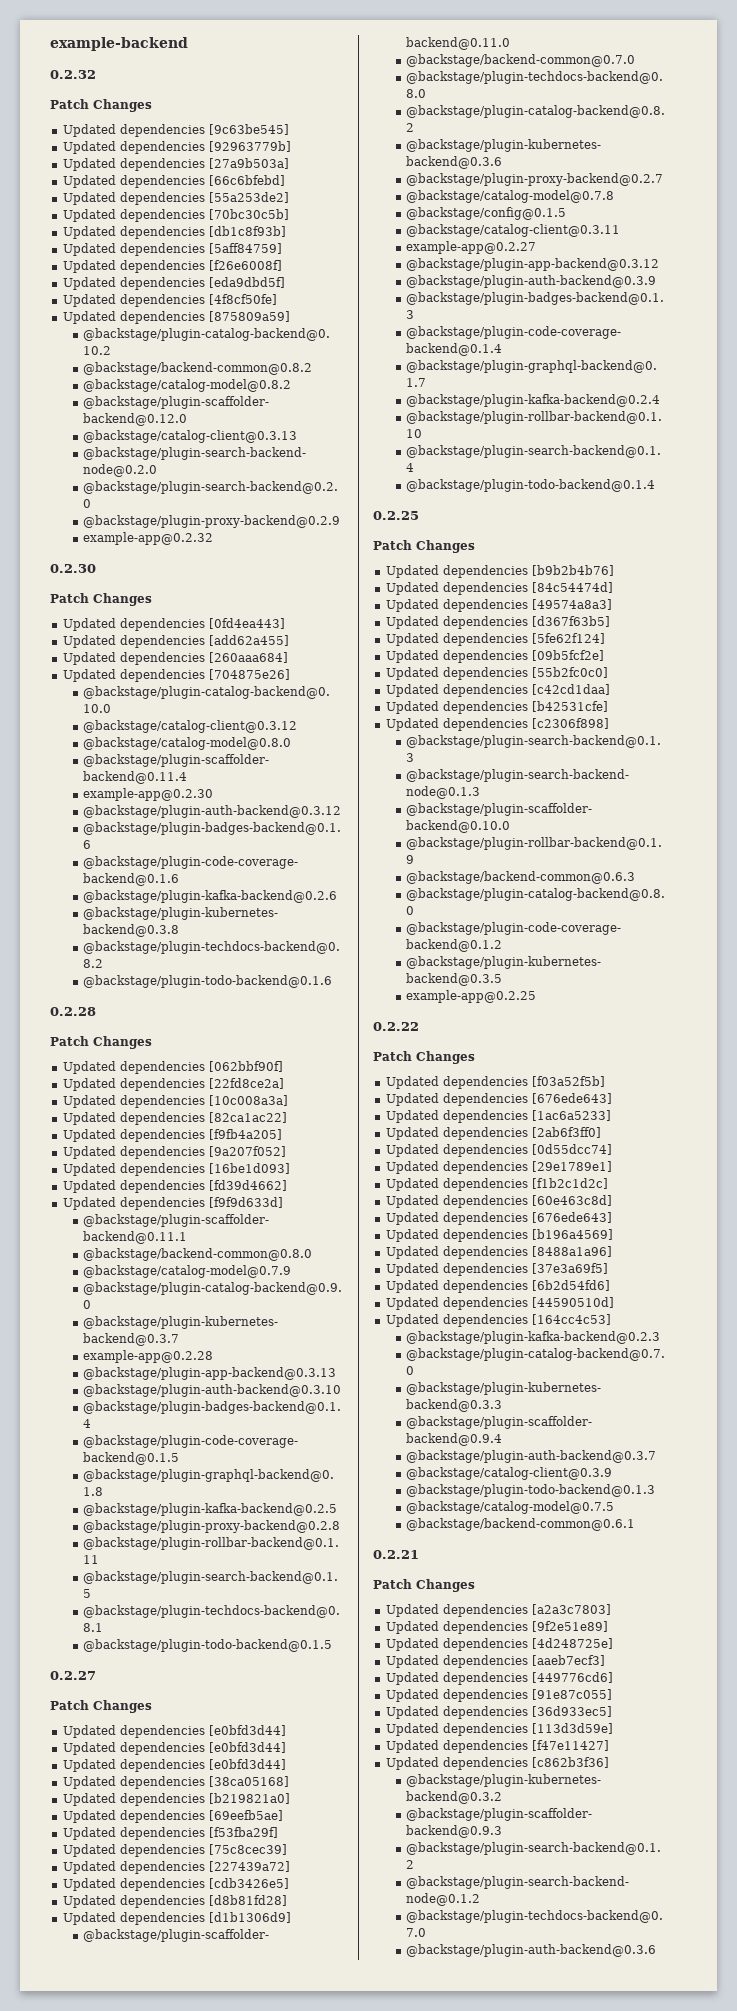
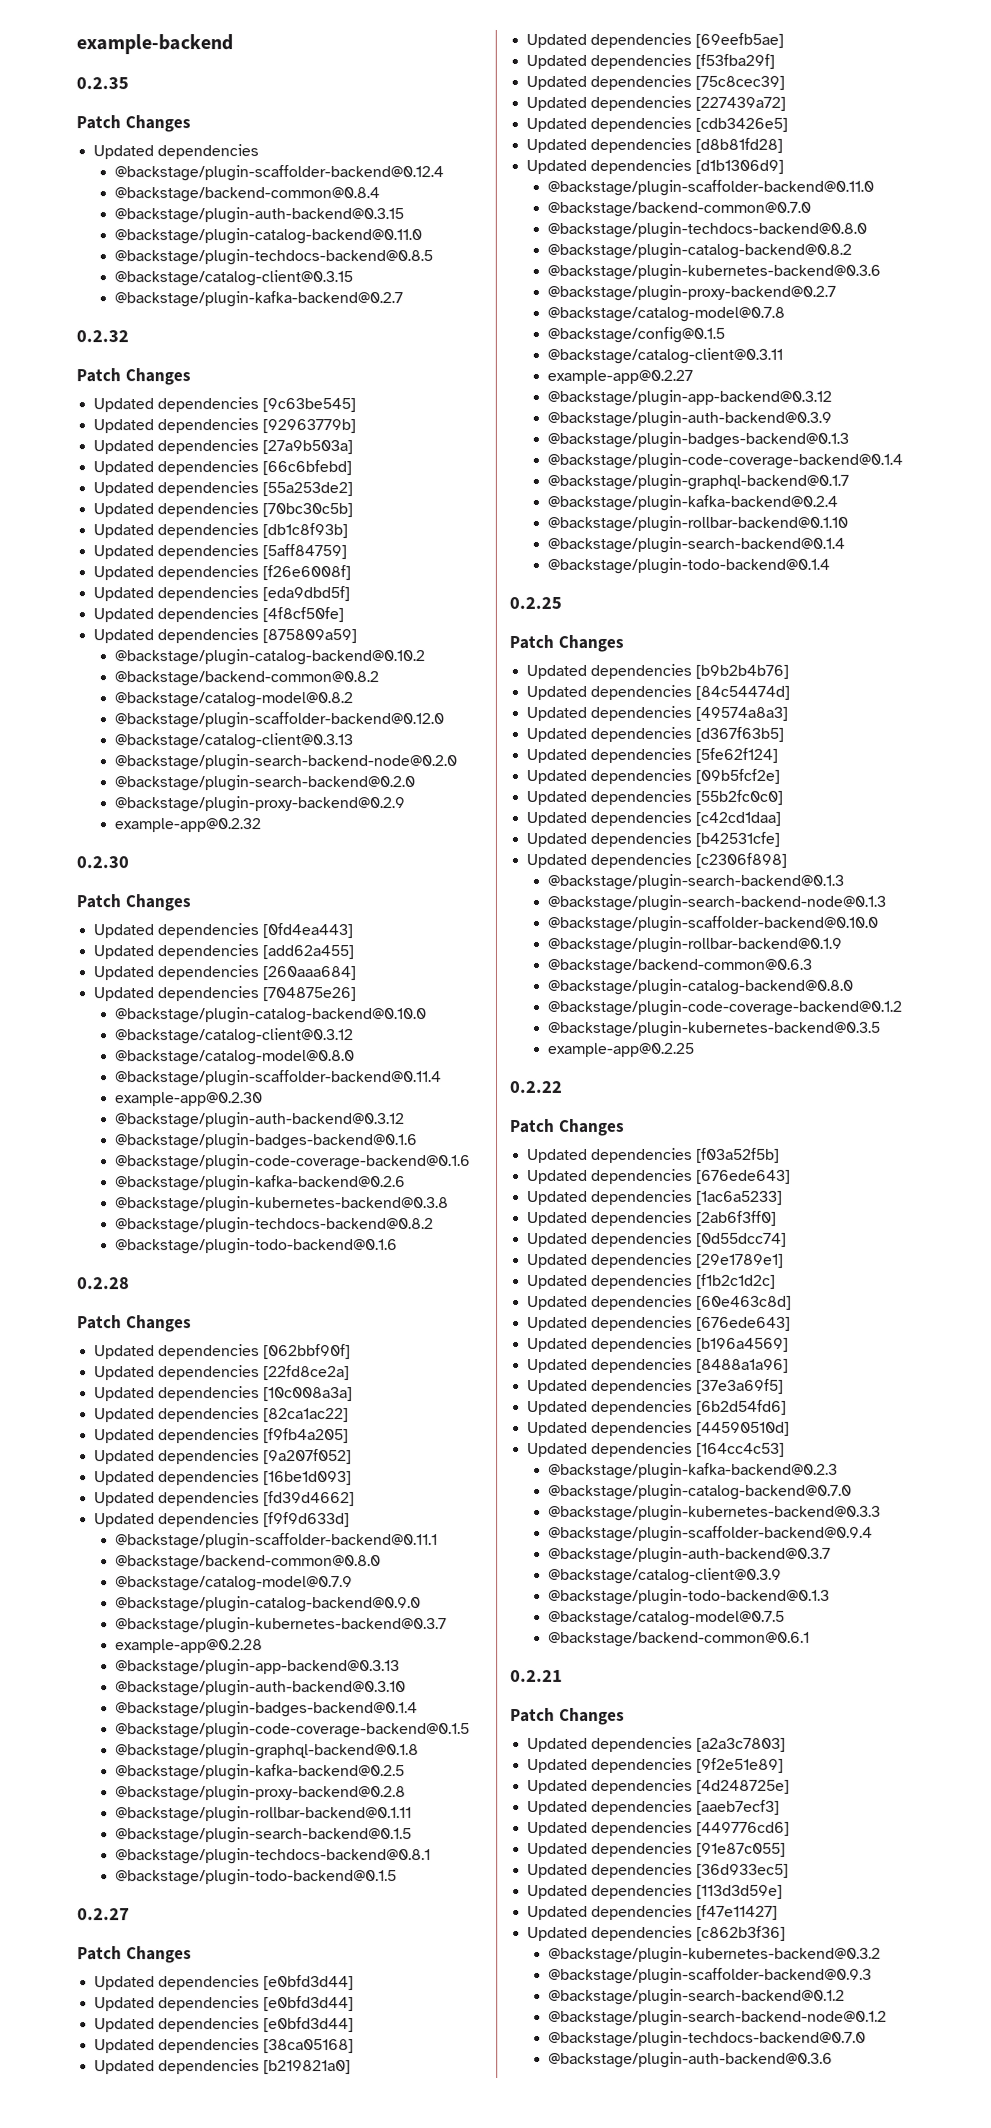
(188, 44) none -> [76,77,129,90] [76,115,191,133] [93,144,260,160] [113,165,444,182] [113,187,380,203] [113,207,404,224] [113,228,422,245] [113,249,433,266] [113,270,353,287] [113,291,403,308] // 0.2.35 // Patch Changes // Updated dependencies // @backstage/plugin-scaffolder-backend@0.12.4 // @backstage/backend-common@0.8.4 // @backstage/plugin-auth-backend@0.3.15 // @backstage/plugin-catalog-backend@0.11.0 // @backstage/plugin-techdocs-backend@0.8.5 // @backstage/catalog-client@0.3.15 // @backstage/plugin-kafka-backend@0.2.7

